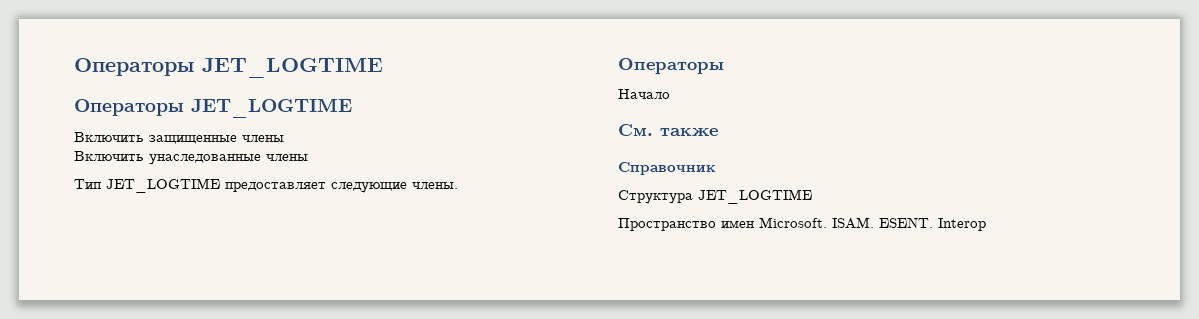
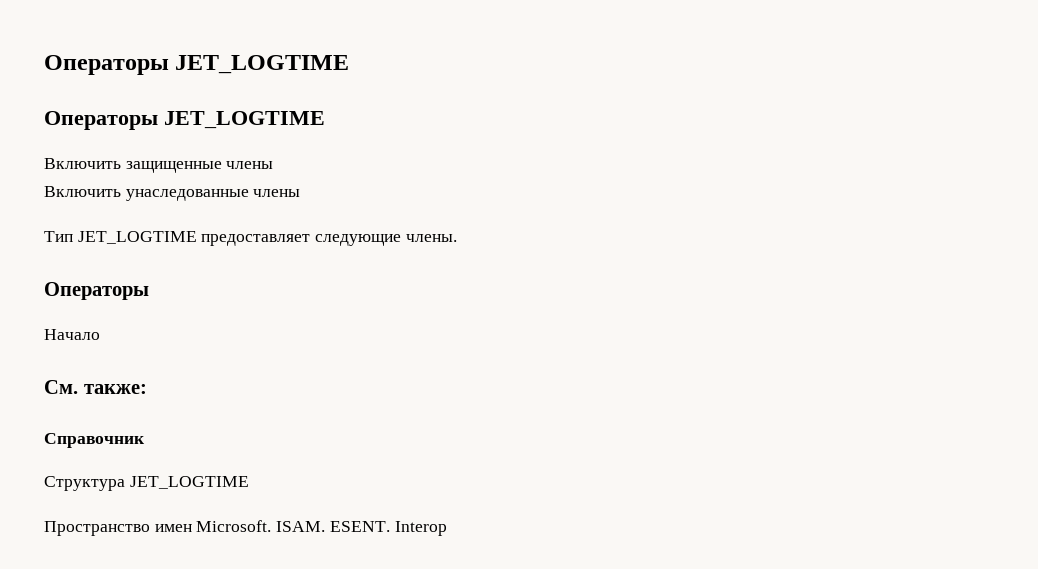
[660,128,718,136] также -> [83,384,147,394] также:

